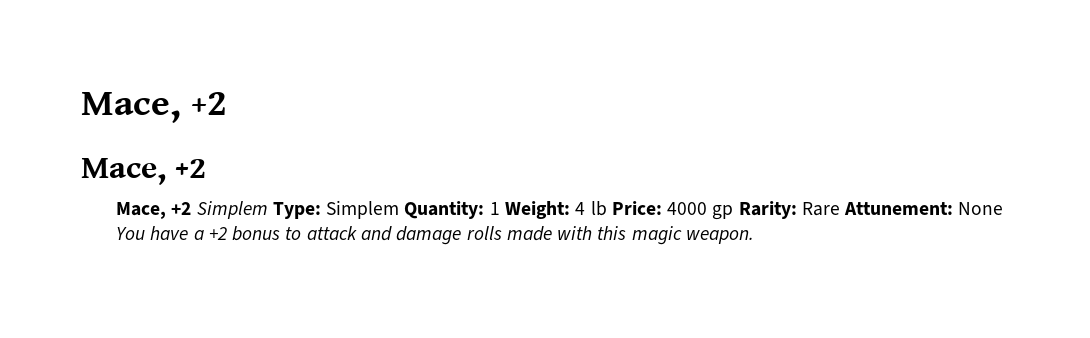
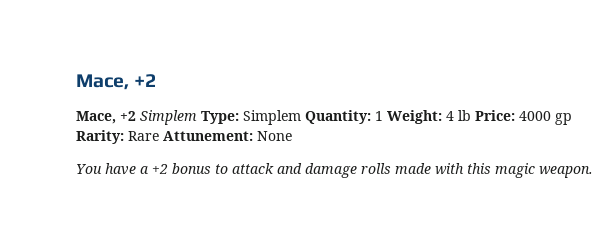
[81,92,228,123] [81,158,206,185] [116,202,192,219] Mace, +2 // Mace, +2 // Mace, +2 -> [76,74,157,90] [76,111,136,124] Mace, +2 // Mace, +2

